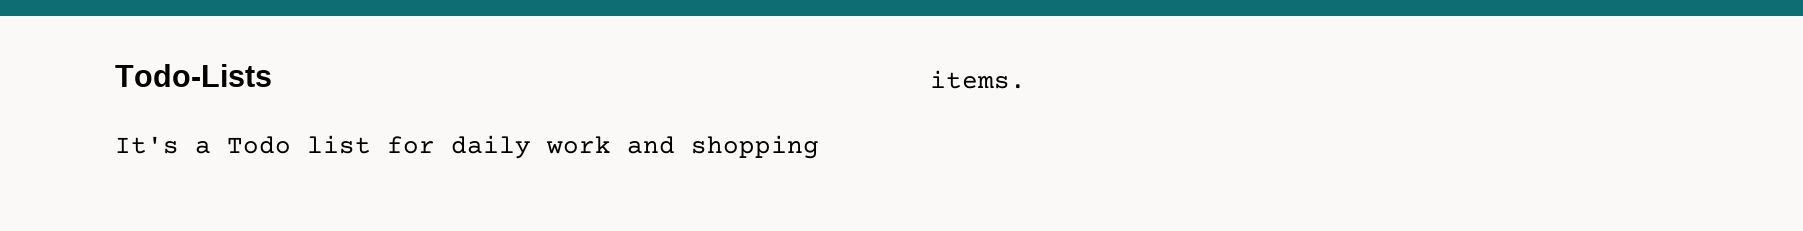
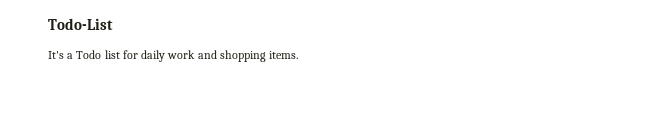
[115,64,272,87] Todo-Lists -> [48,18,113,30] Todo-List

